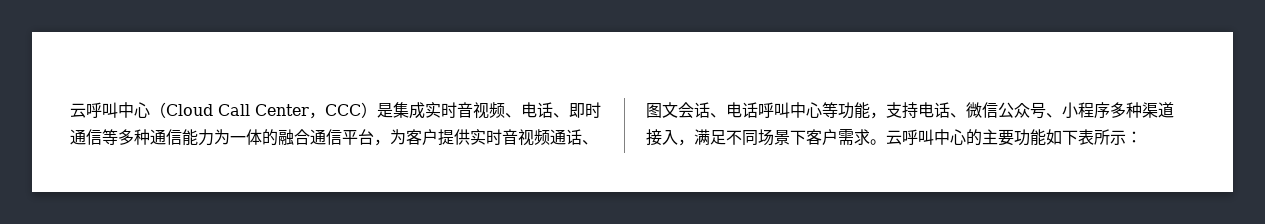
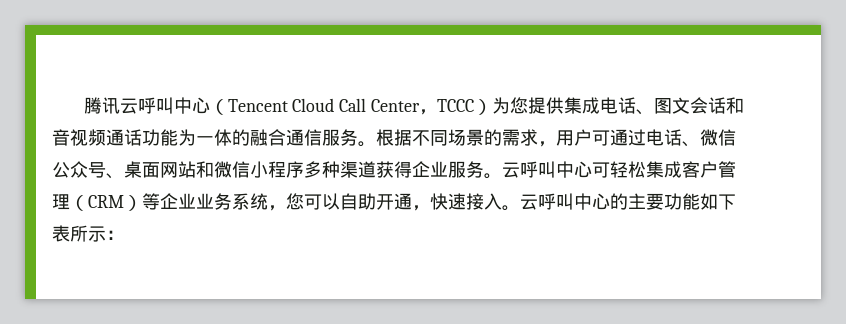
(70, 110) none -> [83,97,120,114] 腾讯
(166, 110) none -> [227,99,288,112] Tencent
[325,102,601,119] [70,129,598,146] [646,102,918,119] CCC）是集成实时音视频、电话、即时通信等多种通信能力为一体的融合通信平台，为客户提供实时音视频通话、图文会话、电话呼叫中心等功能，支持 -> [437,97,745,115] [52,129,646,147] TCCC）为您提供集成电话、图文会话和音视频通话功能为一体的融合通信服务。根据不同场景的需求，用户可通过
[1062,102,1174,119] [646,129,870,146] 小程序多种渠道接入，满足不同场景下客户需求 -> [124,161,736,179] [52,193,502,211] 桌面网站和微信小程序多种渠道获得企业服务。云呼叫中心可轻松集成客户管理（CRM）等企业业务系统，您可以自助开通，快速接入

